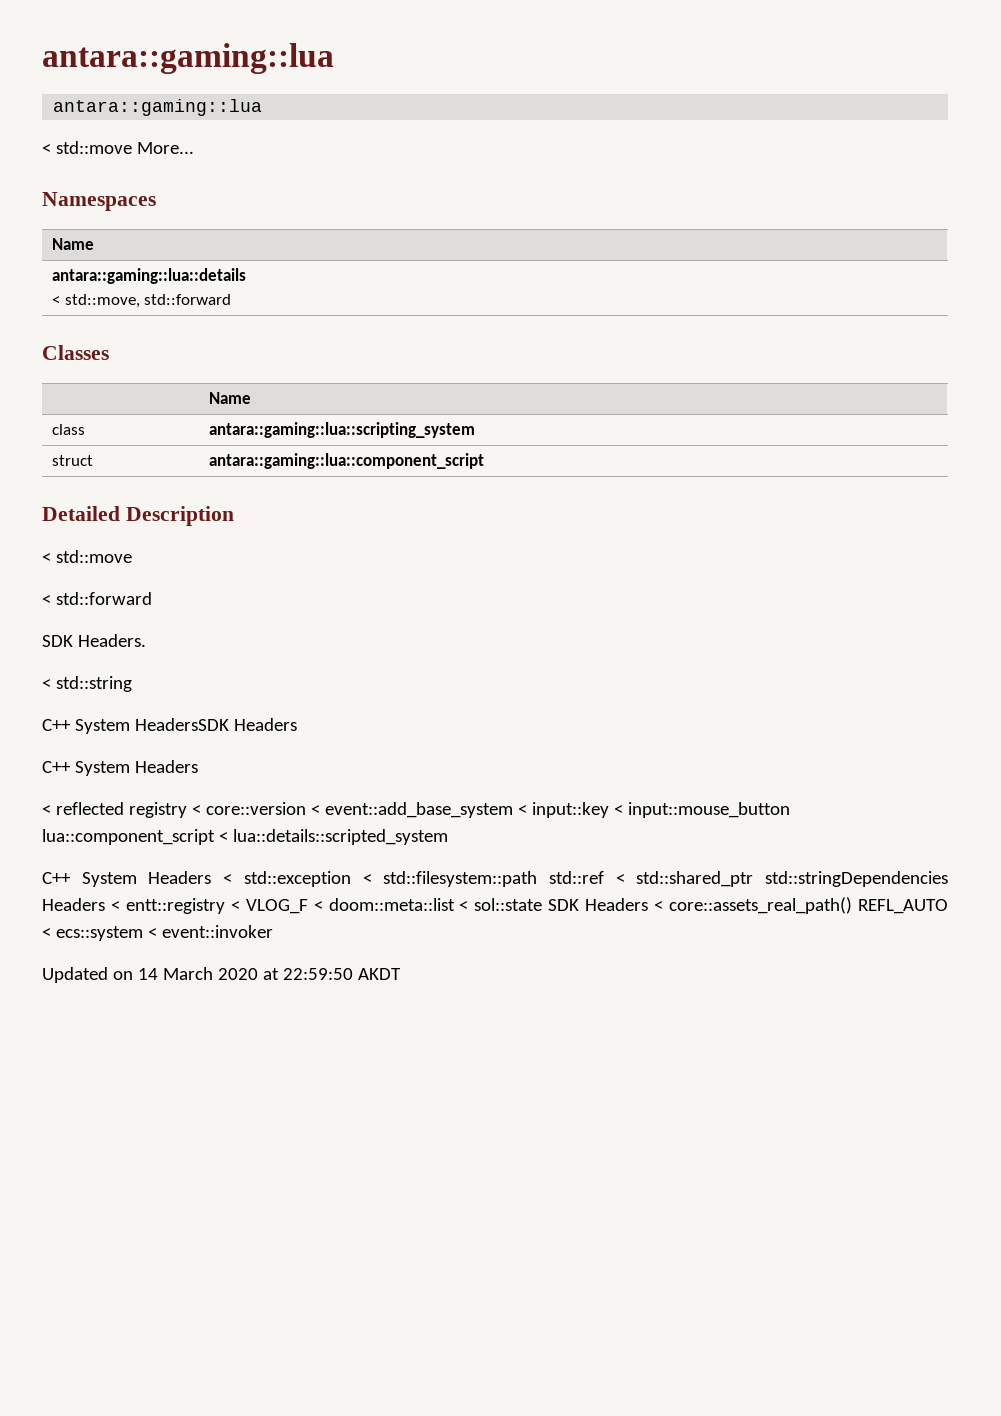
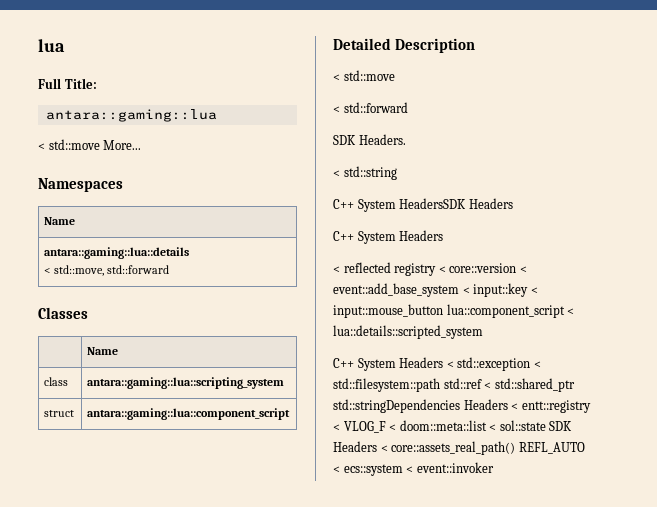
[42,43,334,74] antara::gaming::lua -> [38,39,65,52] [38,78,97,89] lua // Full Title:
[42,967,401,983] // Updated on 14 March 2020 at 22:59:50 AKDT -> (494, 467) none

